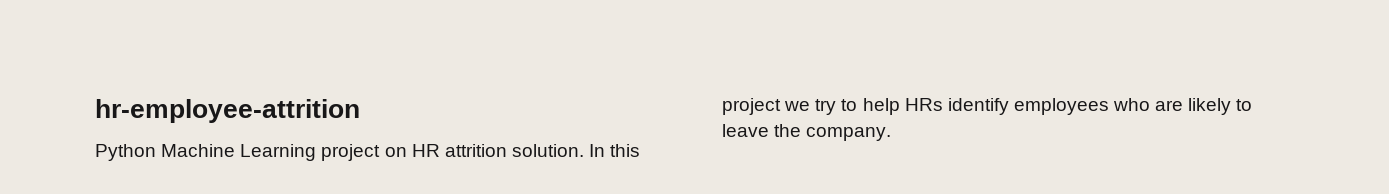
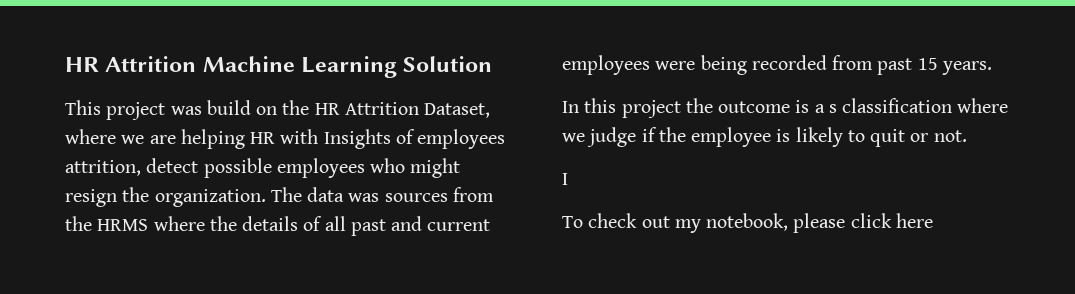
[95,99,360,123] [95,144,641,161] [722,98,1253,115] [722,124,892,141] hr-employee-attrition // Python Machine Learning project on HR attrition solution. In this project we try to help HRs identify employees who are likely to leave the company. -> [65,56,493,78] [65,100,491,120] [65,129,506,149] [65,158,461,178] [65,187,494,207] [65,216,491,236] [562,55,992,75] [562,98,1009,118] [562,127,967,147] [562,173,568,185] [562,213,933,233] HR Attrition Machine Learning Solution // This project was build on the HR Attrition Dataset, where we are helping HR with Insights of employees attrition, detect possible employees who might resign the organization. The data was sources from the HRMS where the details of all past and current employees were being recorded from past 15 years. // In this project the outcome is a s classification where we judge if the employee is likely to quit or not. // I // To check out my notebook, please click here

